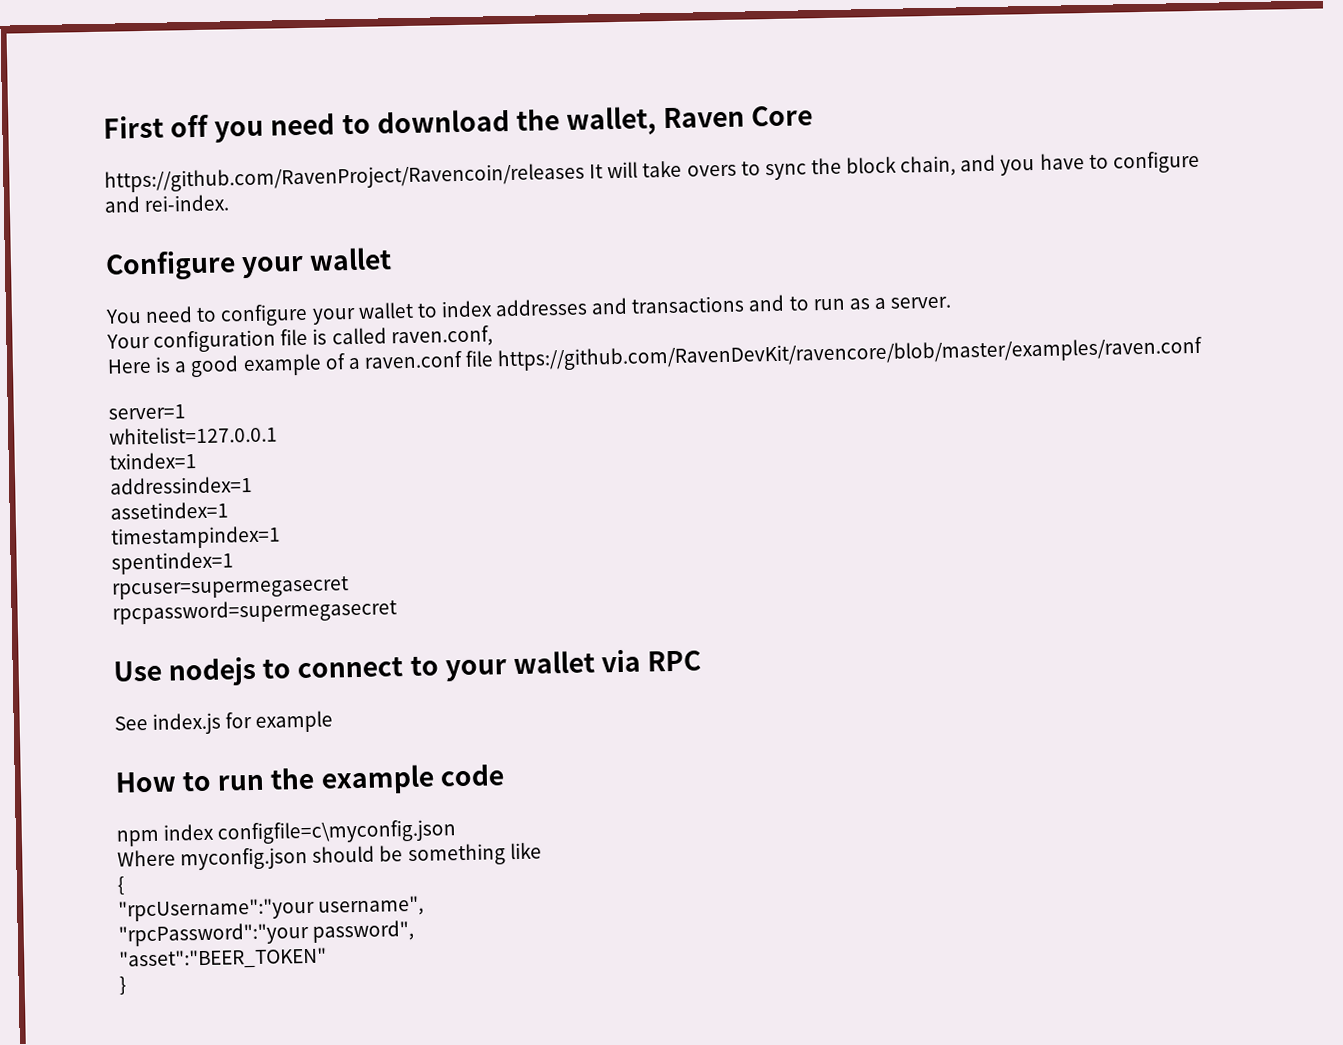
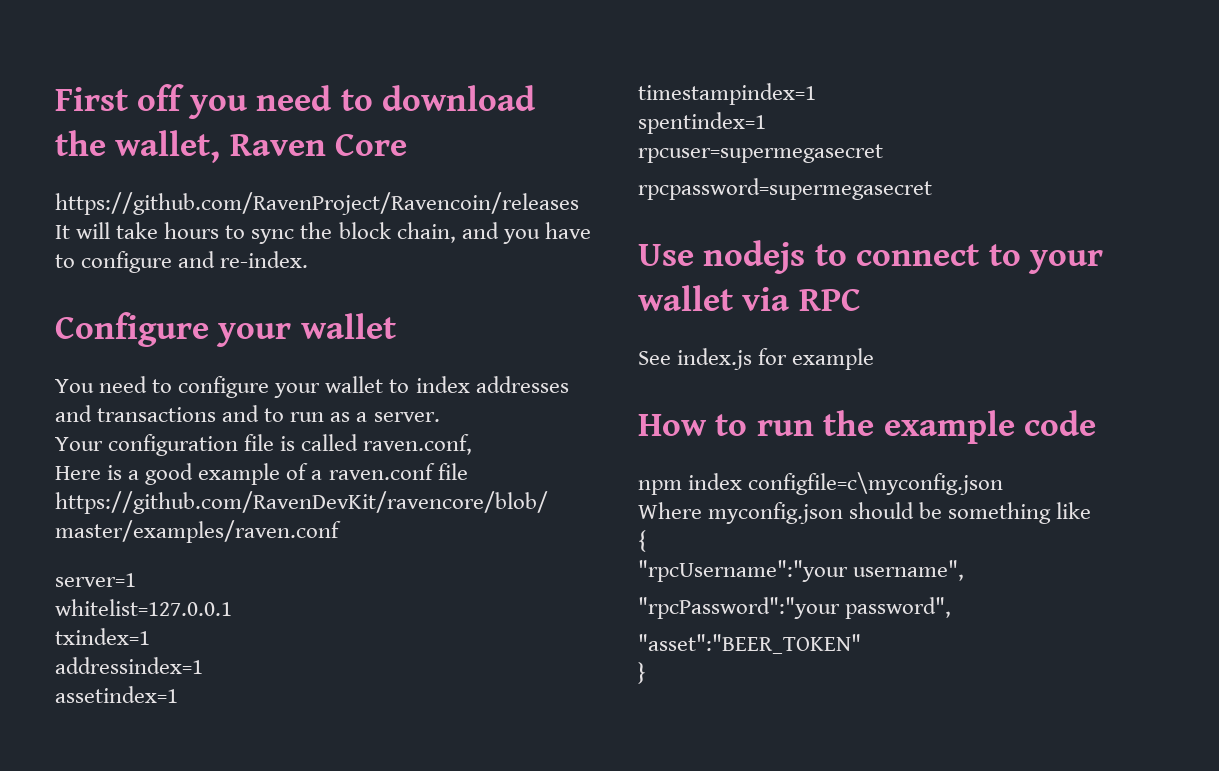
[686,164,737,177] overs -> [164,222,220,239] hours
[144,194,230,212] rei-index. -> [220,251,309,268] re-index.

